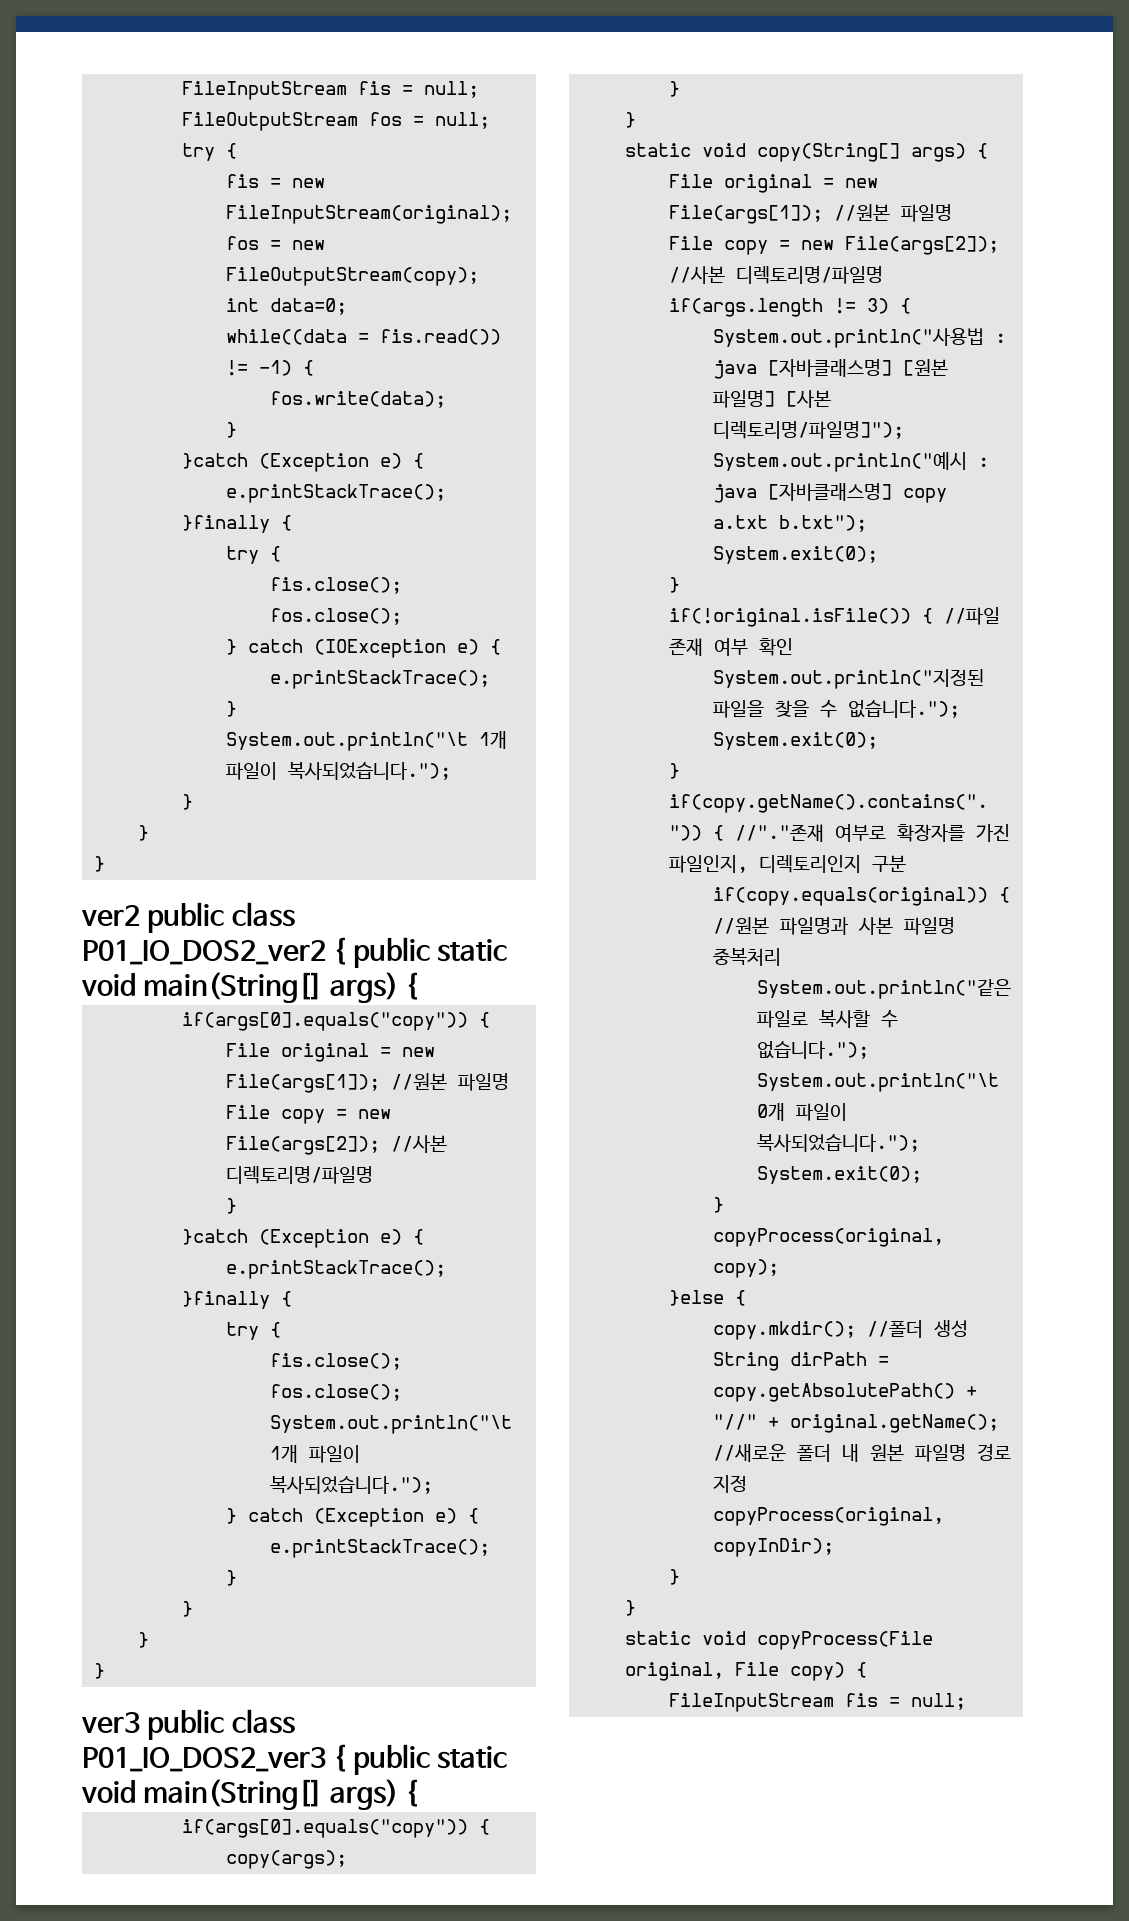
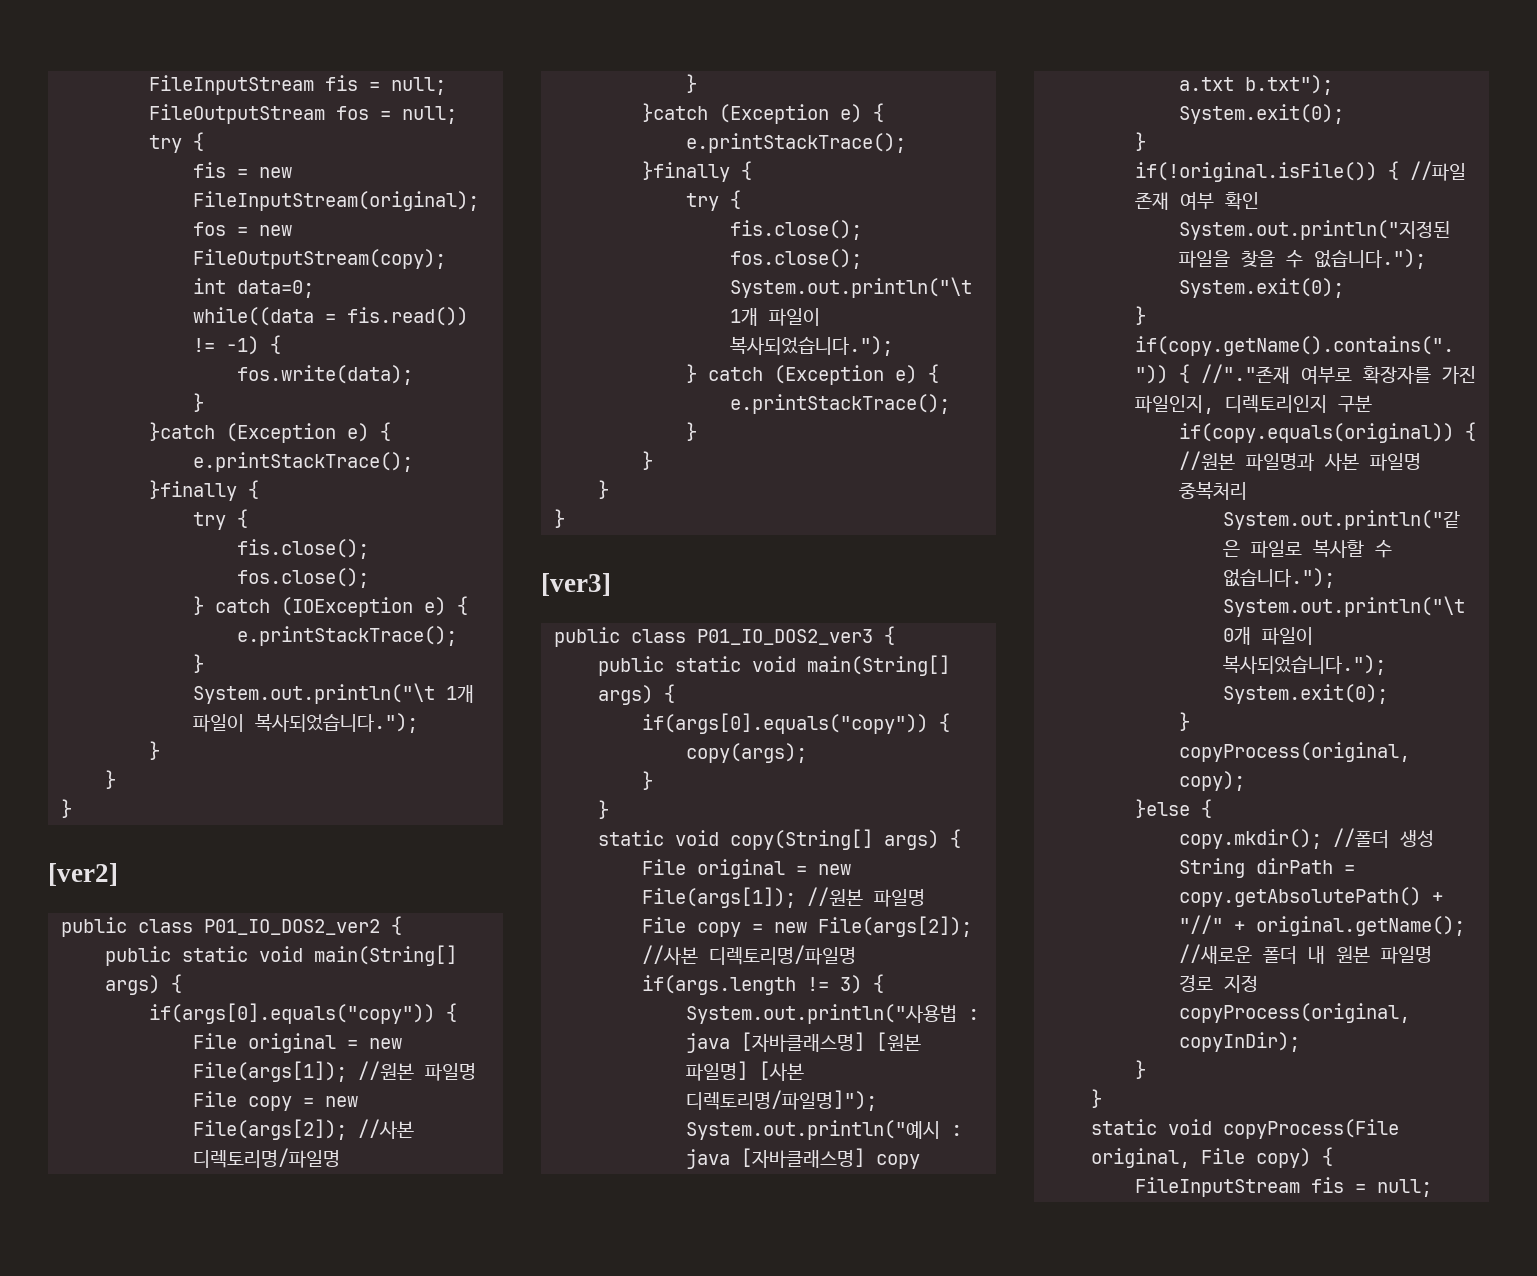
[81,905,140,926] ver2 -> [48,863,118,886] [ver2] //
(346, 951) none -> (402, 925) //
[81,1712,140,1733] ver3 -> [541,573,611,596] [ver3] //
(346, 1758) none -> (895, 635) //

